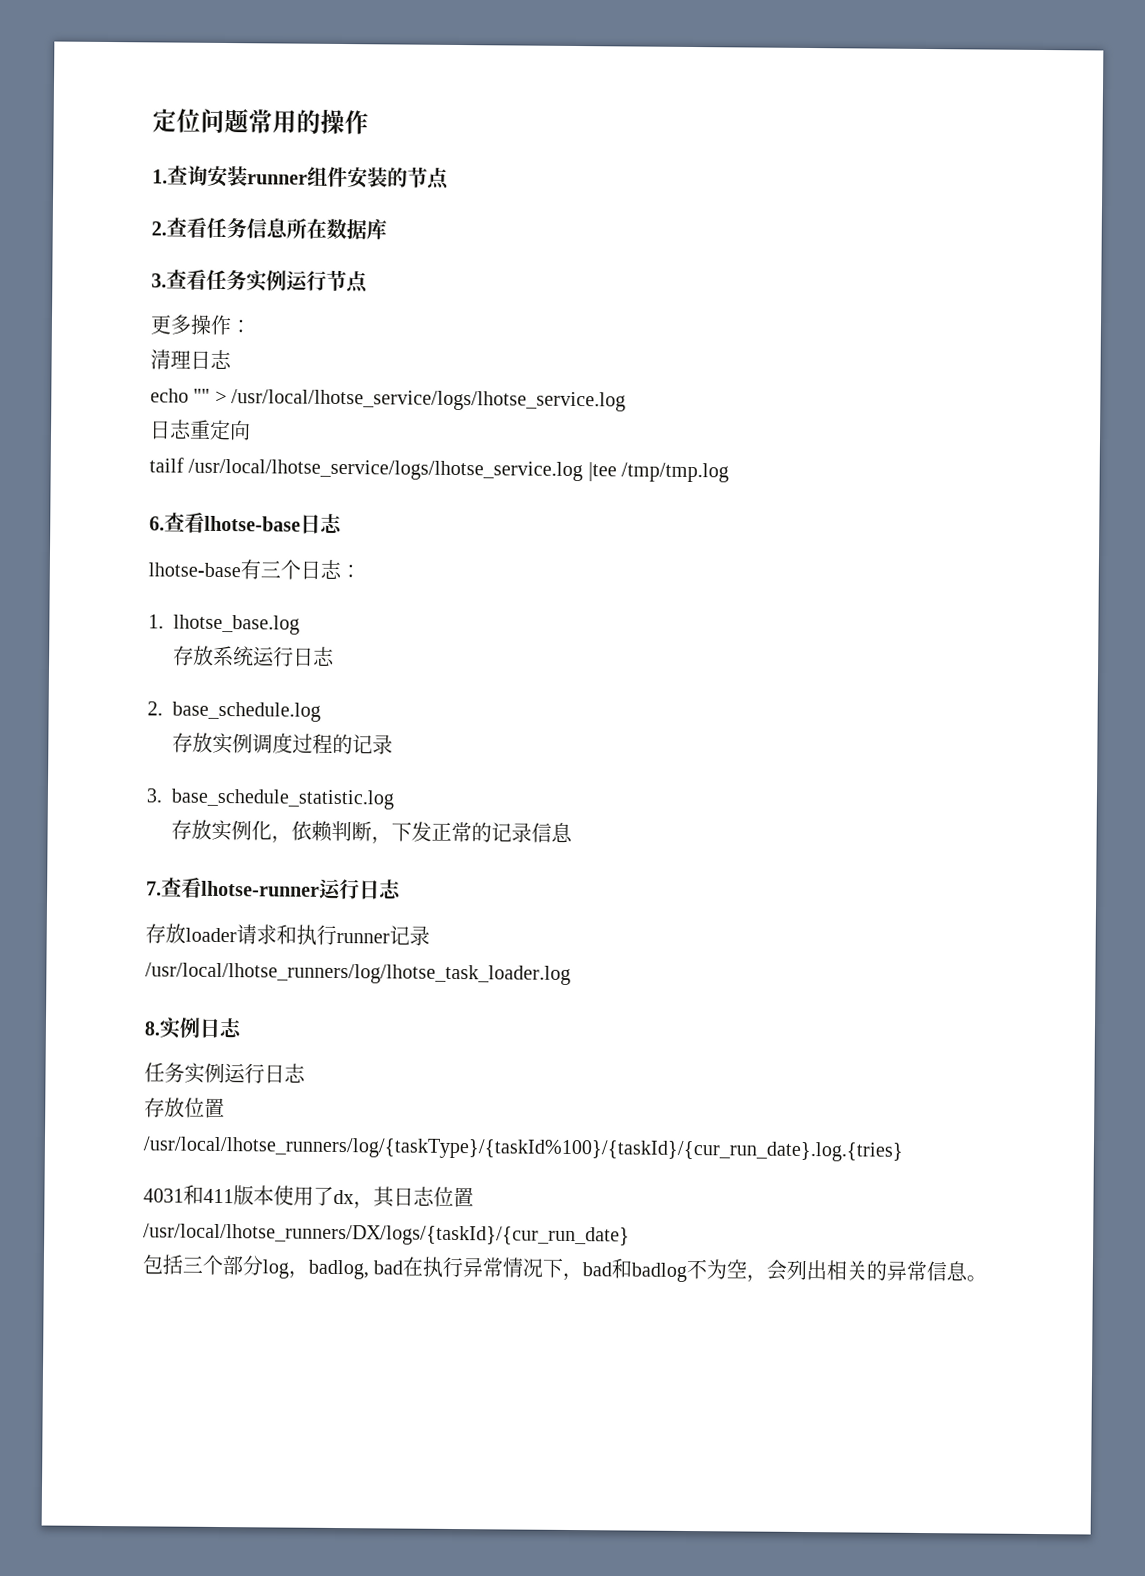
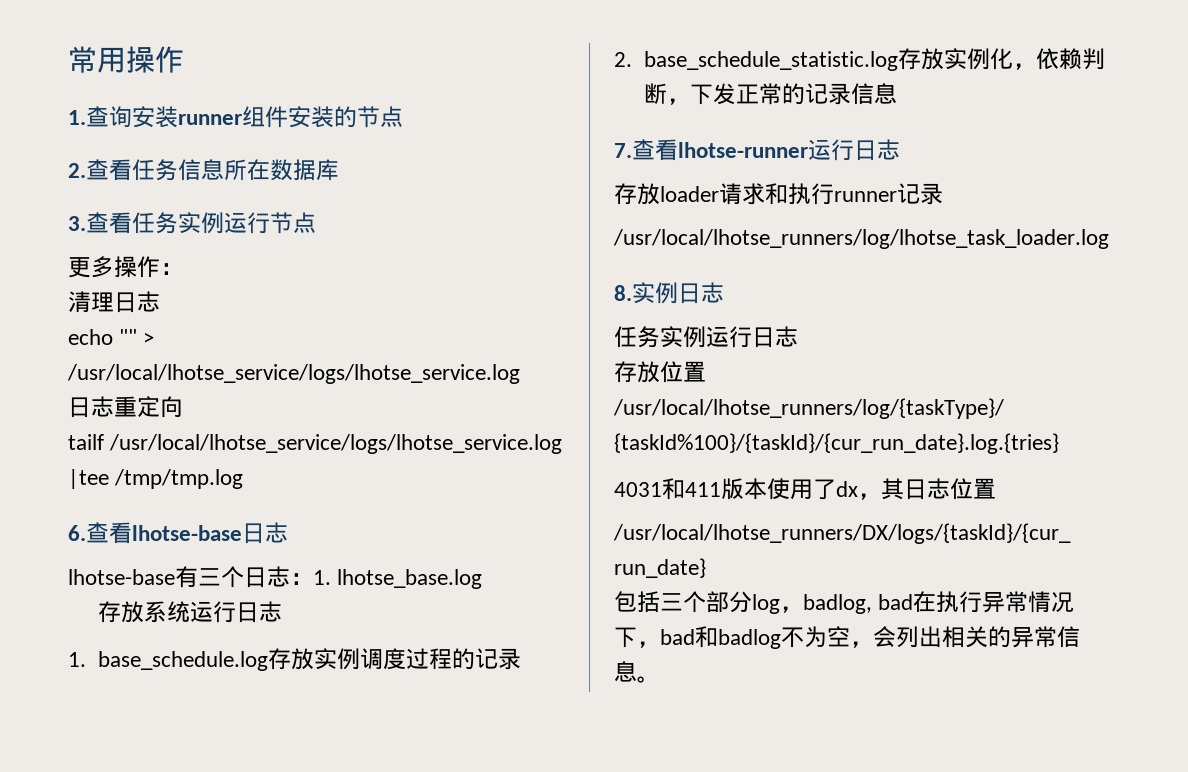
[152,108,321,134] 定位问题常用的 -> [68,46,126,73] 常用
(361, 571) // -> (313, 579) none
[147,701,163,716] 2. -> [68,652,86,667] 1.
(322, 711) // -> (269, 661) none
[146,788,162,803] 3. -> [614,52,632,67] 2.
(395, 799) // -> (899, 61) none

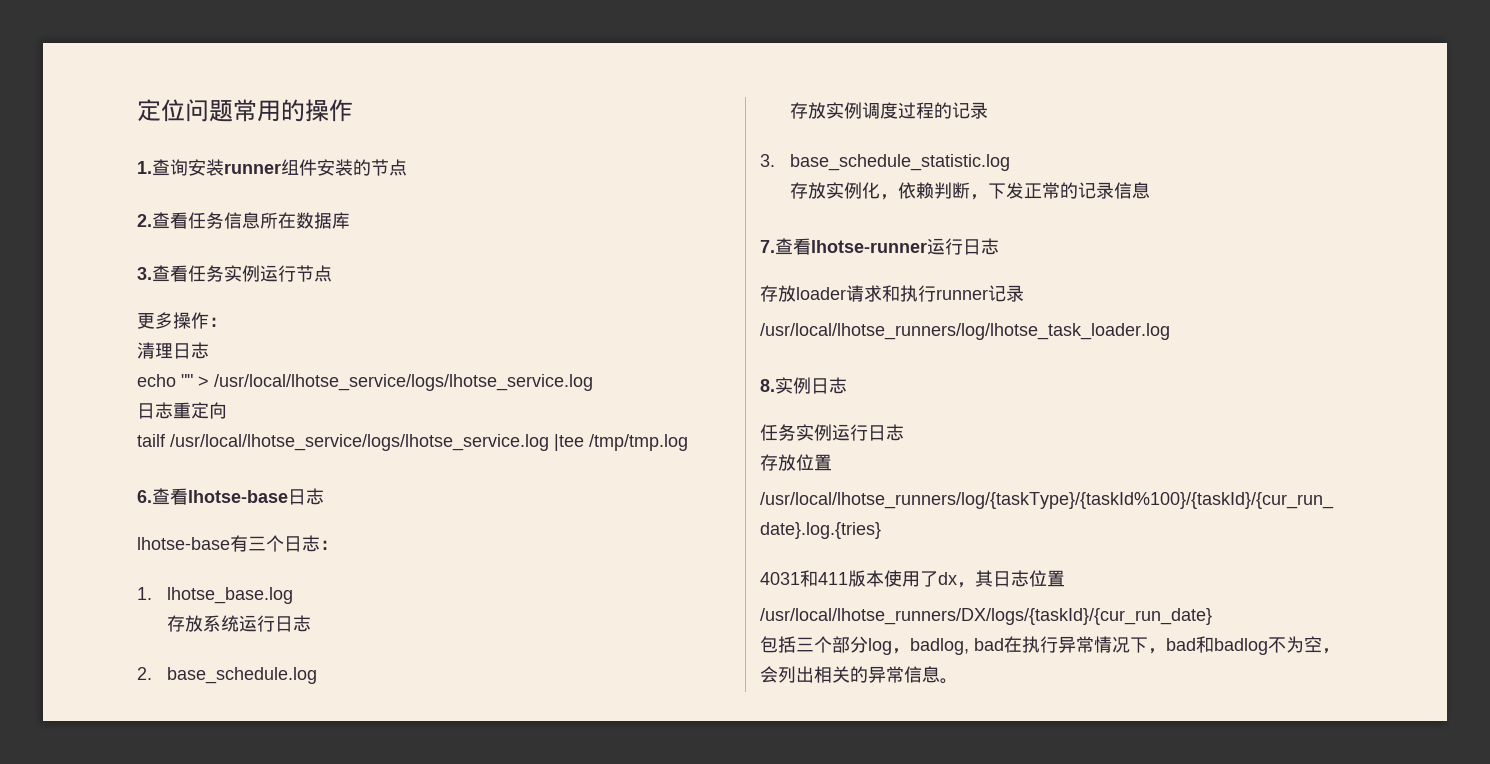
[68,46,126,73] 常用 -> [137,99,305,122] 定位问题常用的
(313, 579) none -> (338, 545) //
[68,652,86,667] 1. -> [137,667,152,680] 2.
(269, 661) none -> (317, 675) //
[614,52,632,67] 2. -> [760,154,775,167] 3.
(899, 61) none -> (1010, 162) //

